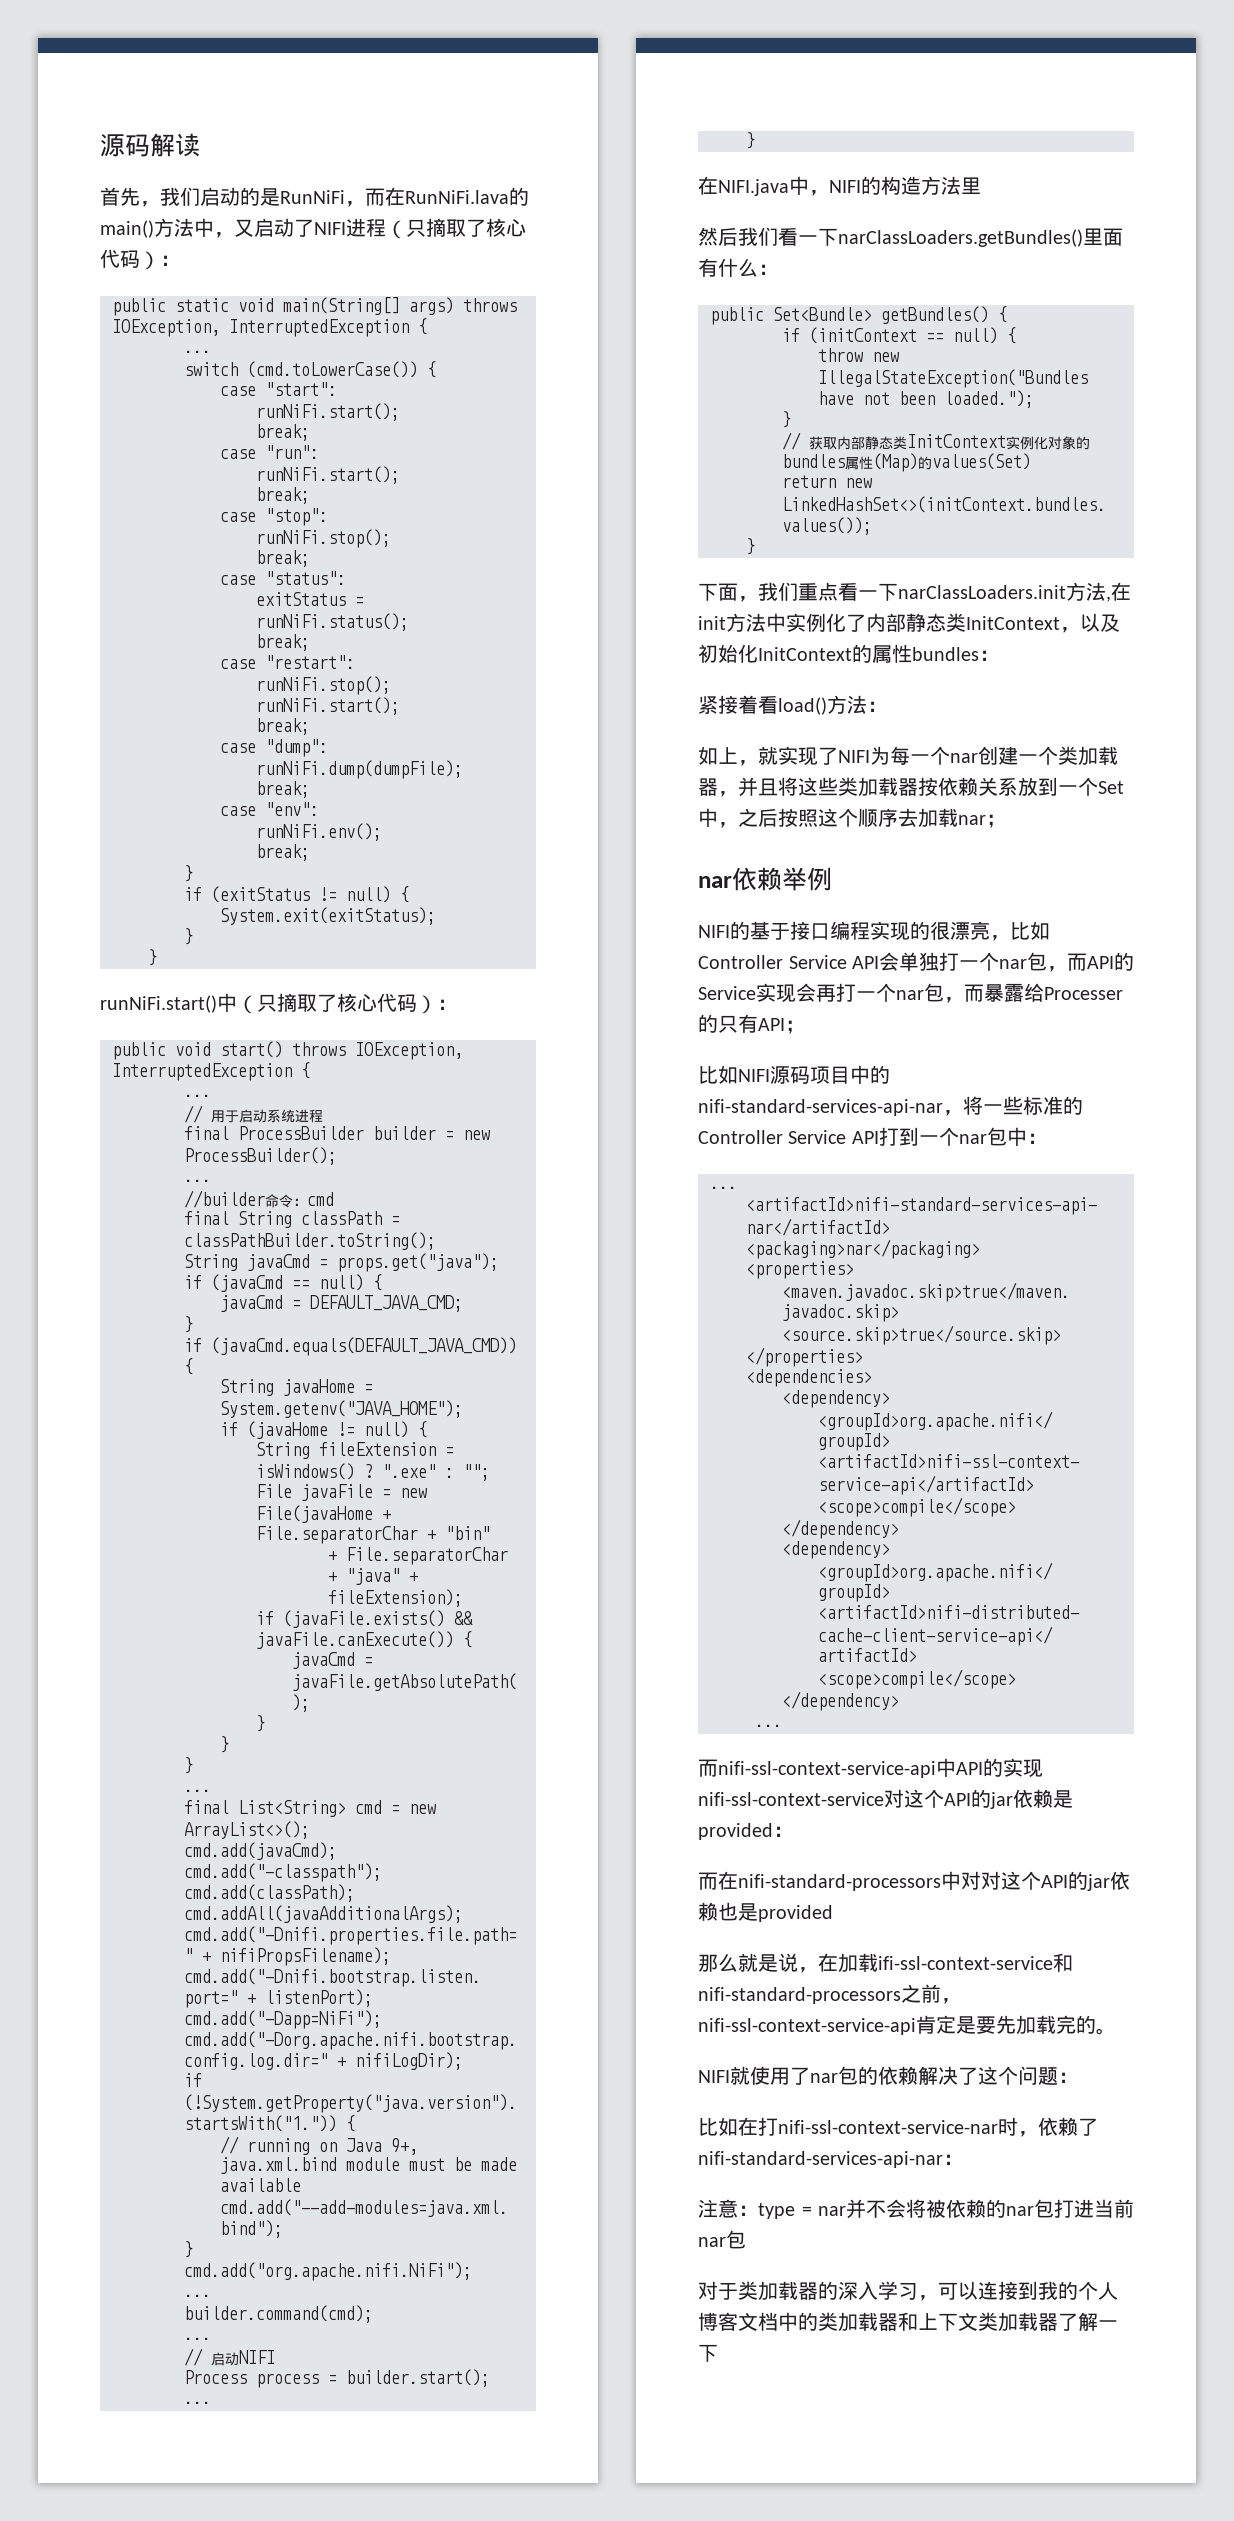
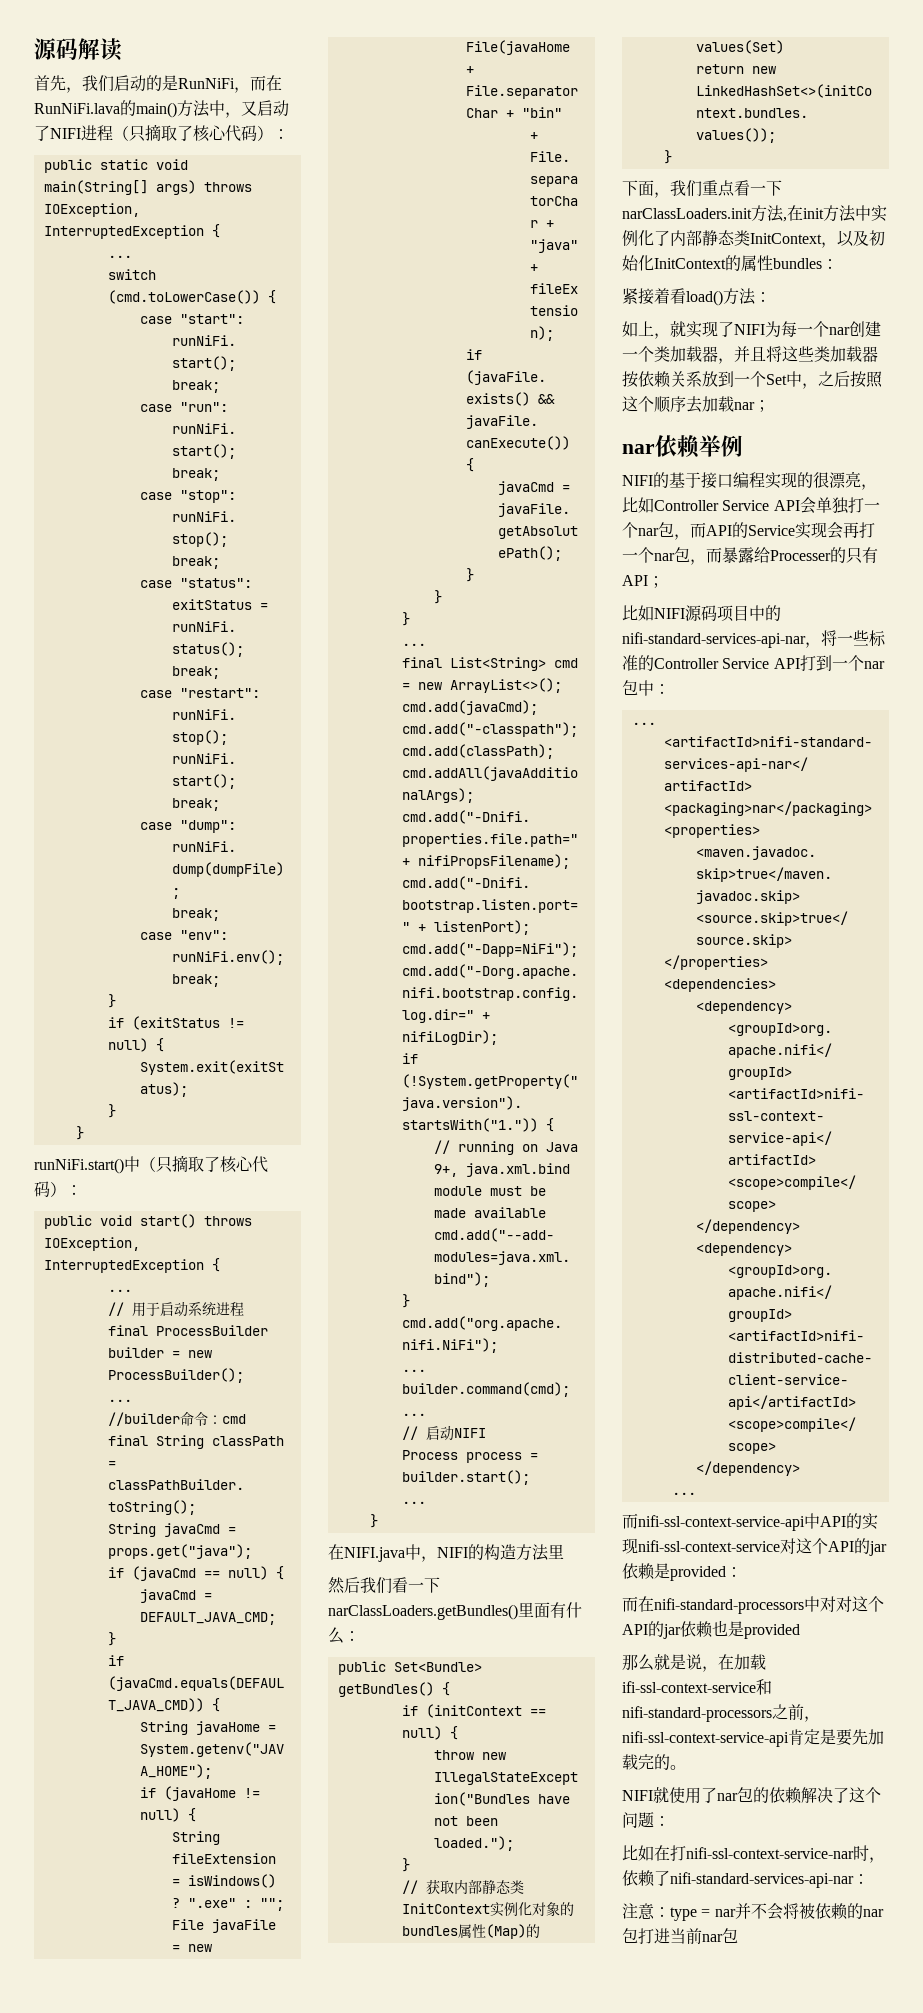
[698,2281,1118,2301] [698,2312,1118,2332] [698,2344,718,2362] // 对于类加载器的深入学习，可以连接到我的个人博客文档中的类加载器和上下文类加载器了解一下 -> (738, 1935) none

